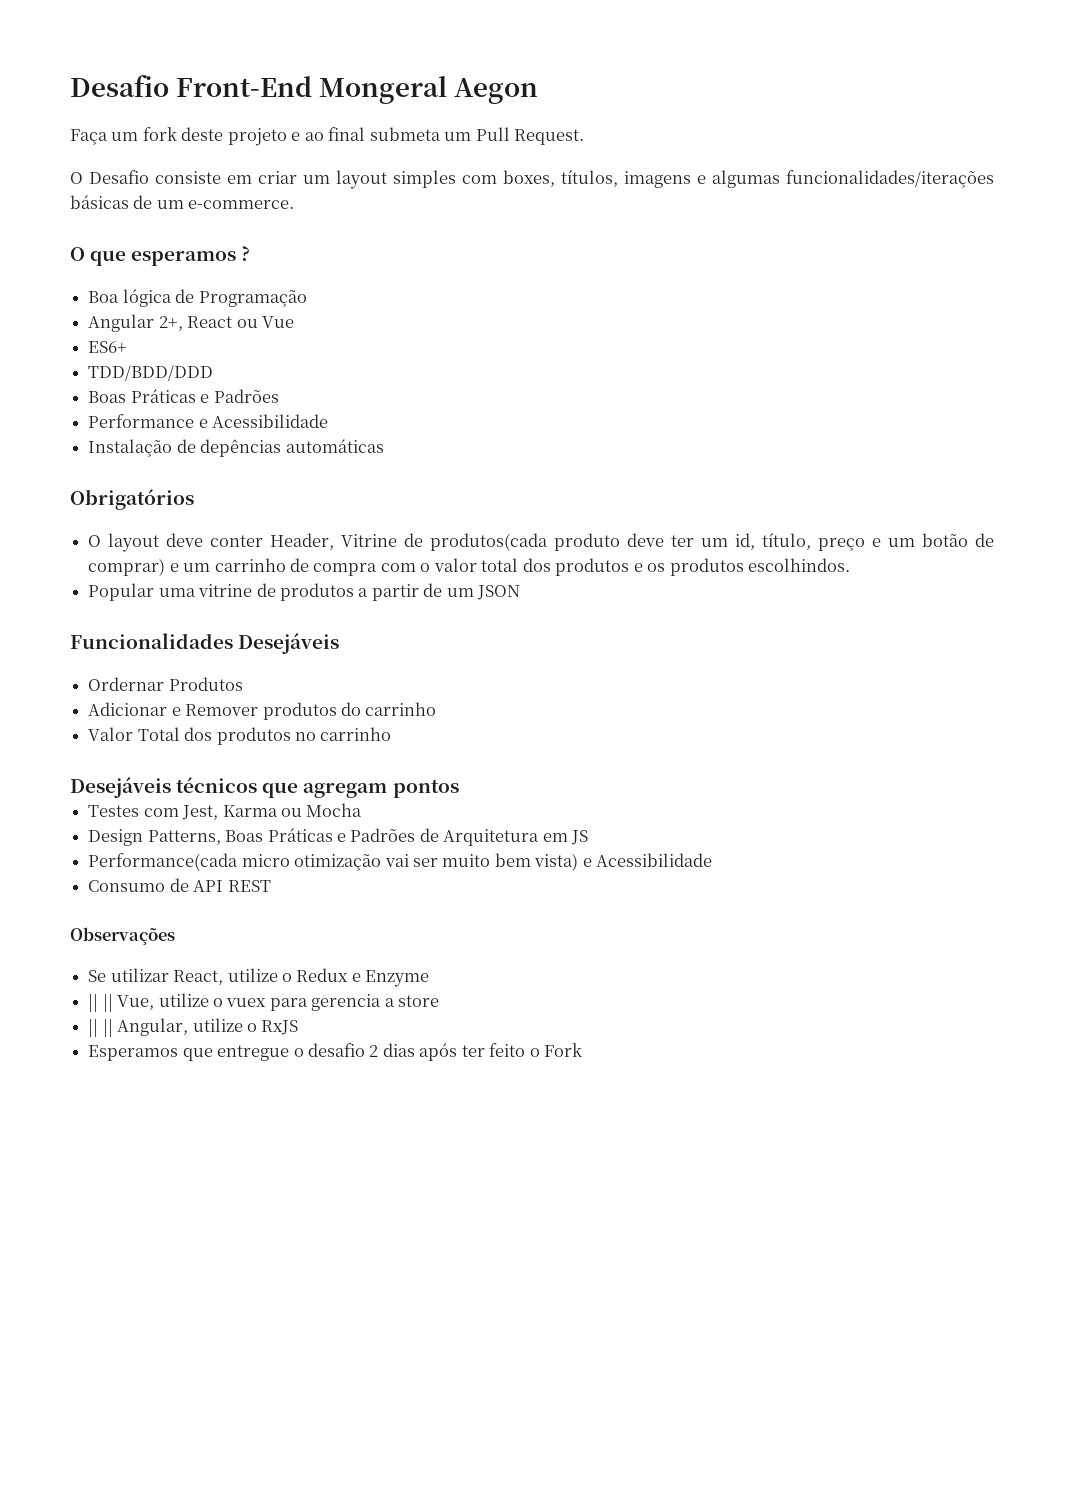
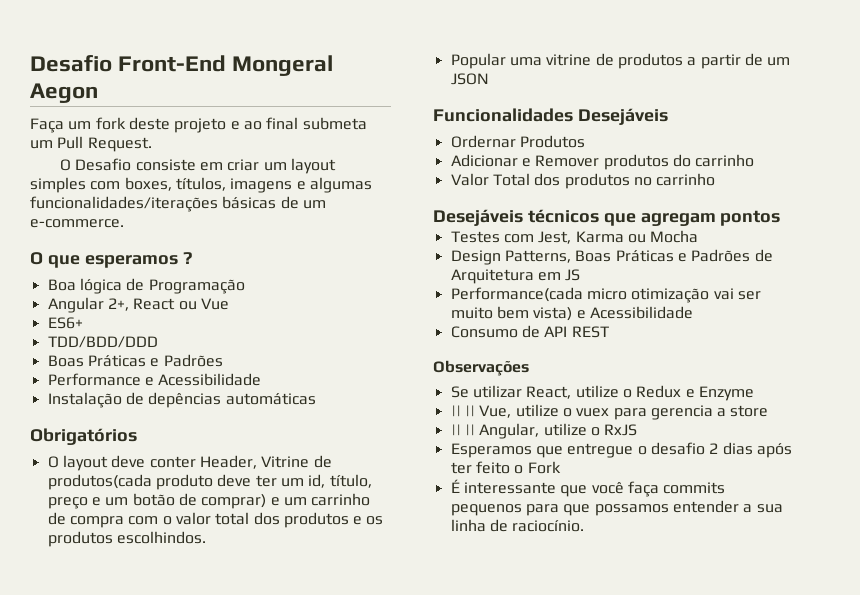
(583, 1050) none -> [450,479,726,497] [450,500,783,516] [450,519,585,532] // É interessante que você faça commits pequenos para que possamos entender a sua linha de raciocínio.

